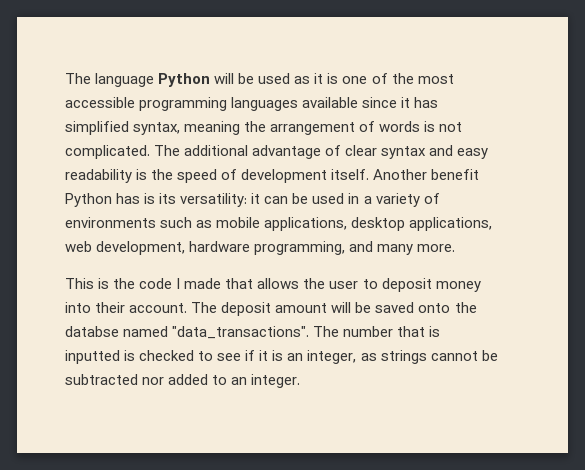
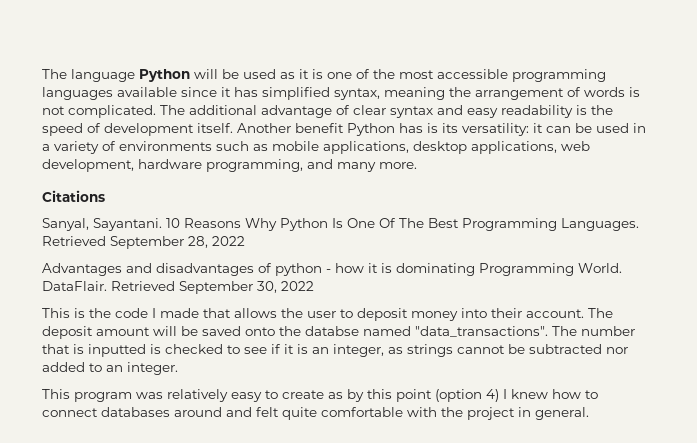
(456, 248) none -> [42,190,105,202] [42,218,639,231] [42,236,245,249] [42,263,622,276] [42,281,314,294] // Citations // Sanyal, Sayantani. 10 Reasons Why Python Is One Of The Best Programming Languages. Retrieved September 28, 2022 // Advantages and disadvantages of python - how it is dominating Programming World. DataFlair. Retrieved September 30, 2022
(301, 381) none -> [42,389,598,402] [42,407,589,420] // This program was relatively easy to create as by this point (option 4) I knew how to connect databases around and felt quite comfortable with the project in general.

